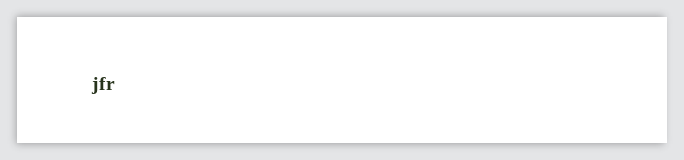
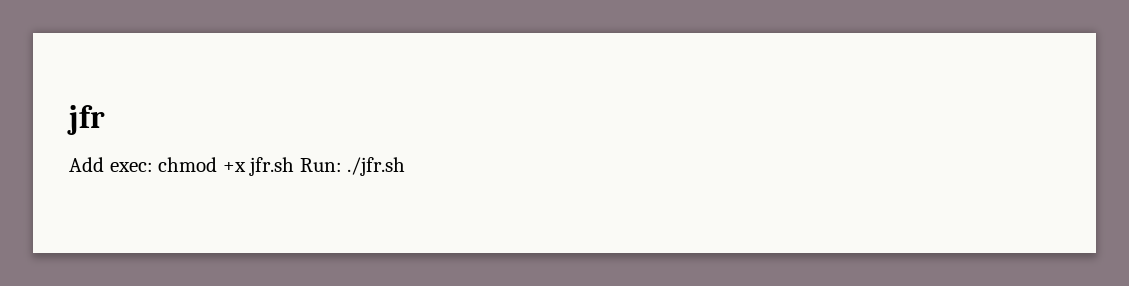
(115, 85) none -> [69,157,406,176] // Add exec: chmod +x jfr.sh Run: ./jfr.sh

